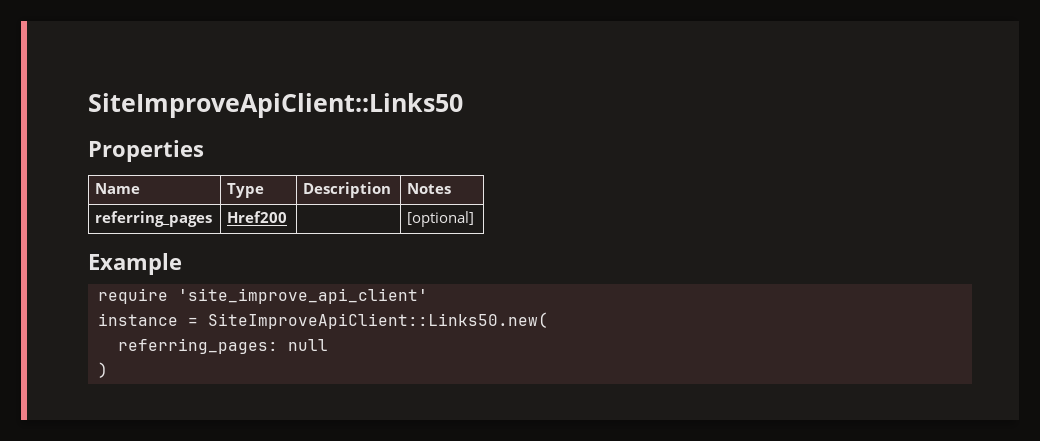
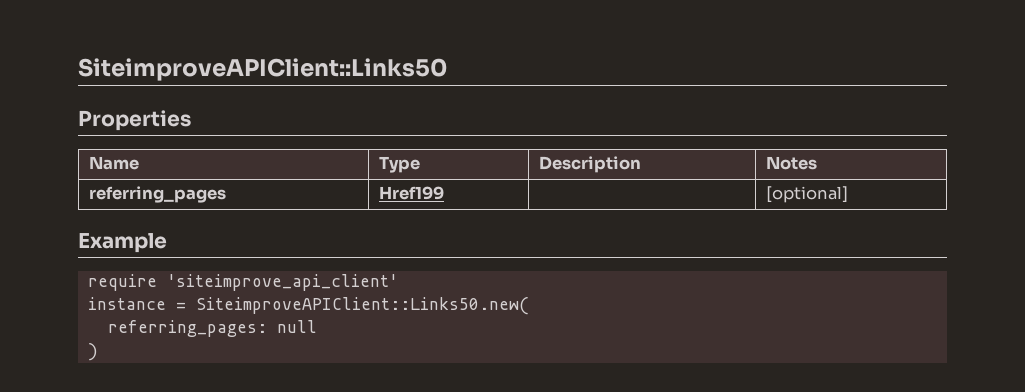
[88,93,463,118] SiteImproveApiClient::Links50 -> [78,58,448,81] SiteimproveAPIClient::Links50
[227,211,288,223] Href200 -> [379,186,445,200] Href199
[177,288,428,304] 'site_improve_api_client' -> [166,274,398,291] 'siteimprove_api_client'
[207,312,548,329] SiteImproveApiClient::Links50.new( -> [195,297,529,315] SiteimproveAPIClient::Links50.new(

